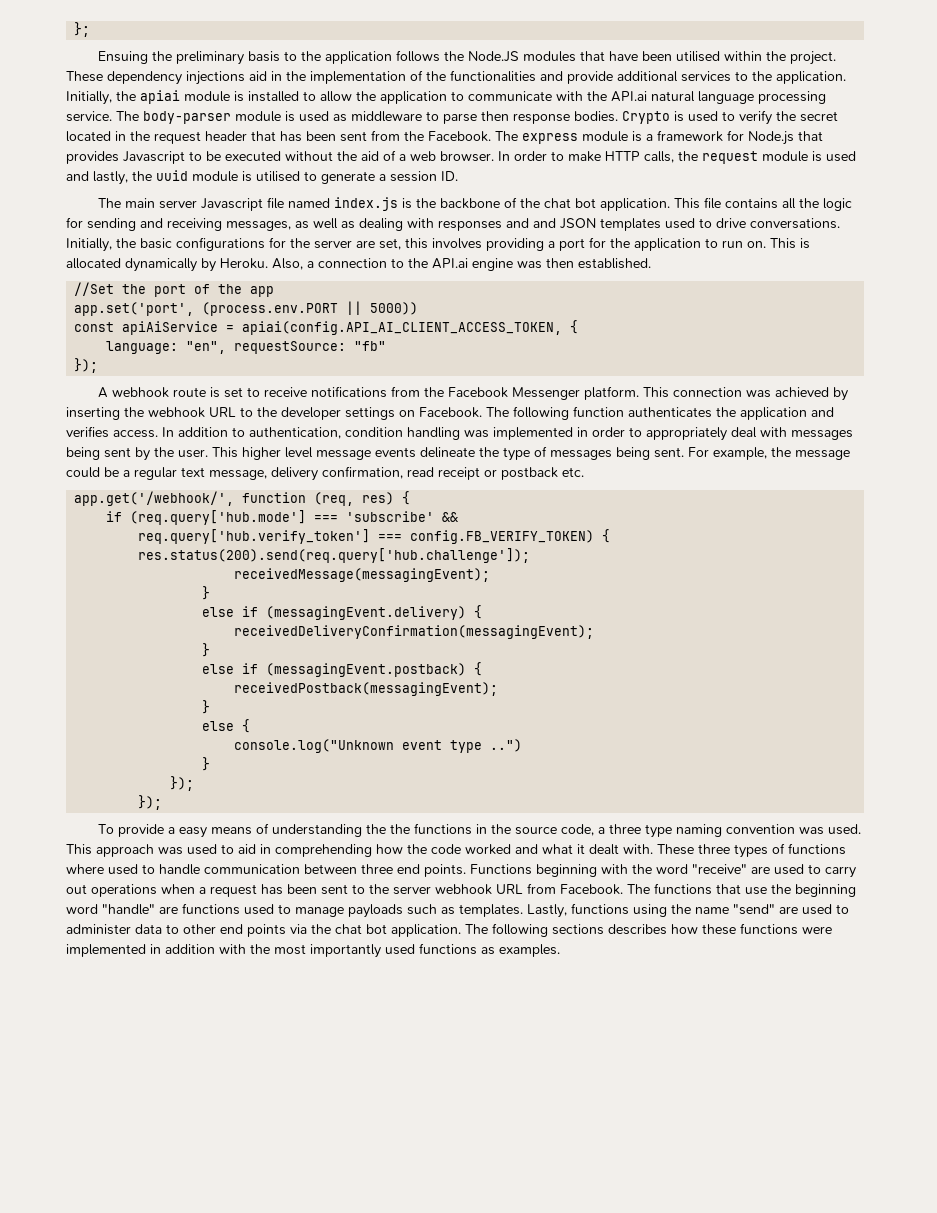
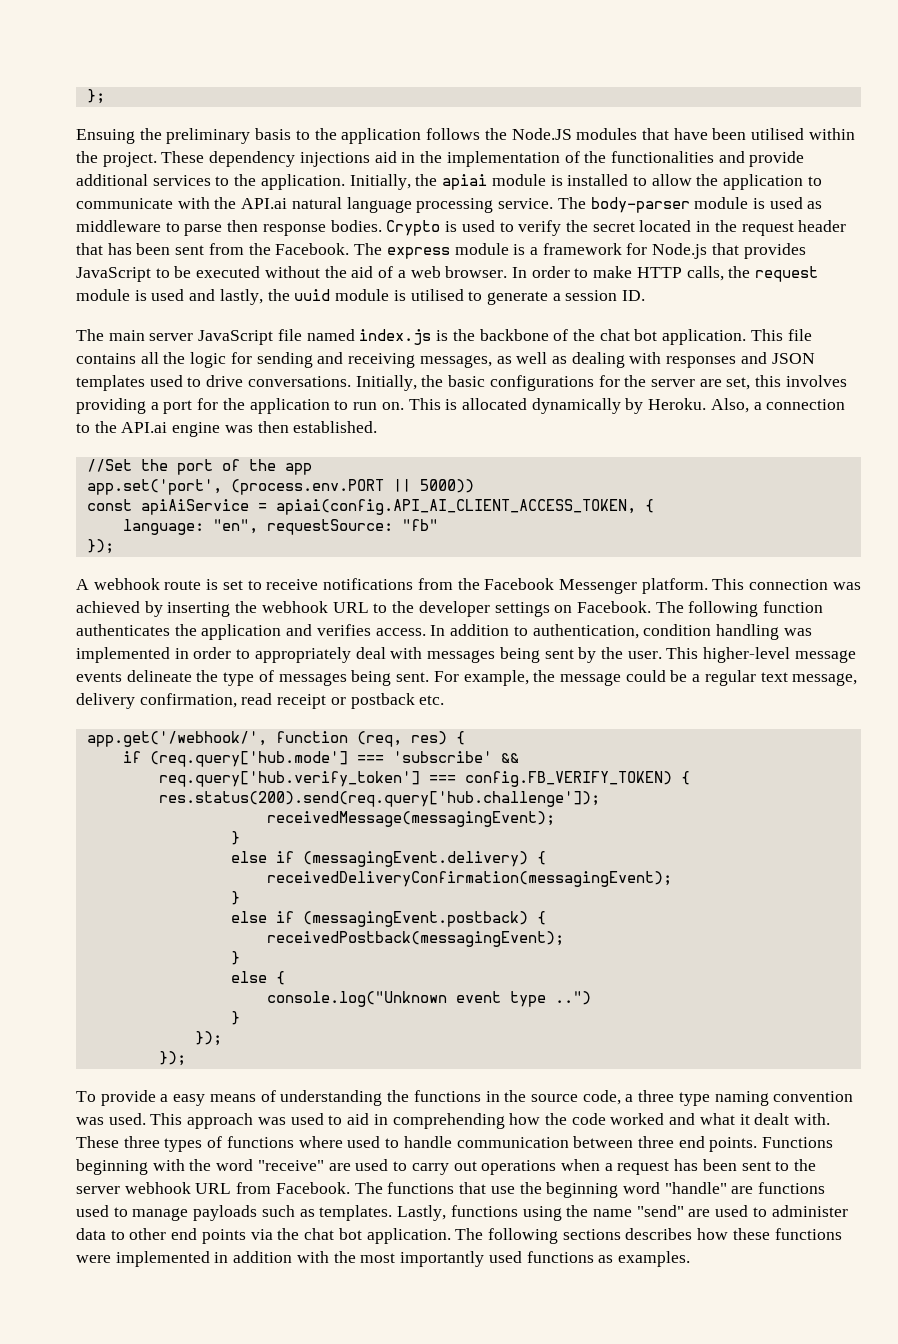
[123,151,185,164] Javascript -> [76,267,151,282] JavaScript
[201,198,264,211] Javascript -> [198,330,274,345] JavaScript
[533,218,556,228] and -> (767, 358) none
[242,447,313,460] higher level -> [703,647,791,663] higher-level
[390,824,411,834] the -> (410, 1096) none

